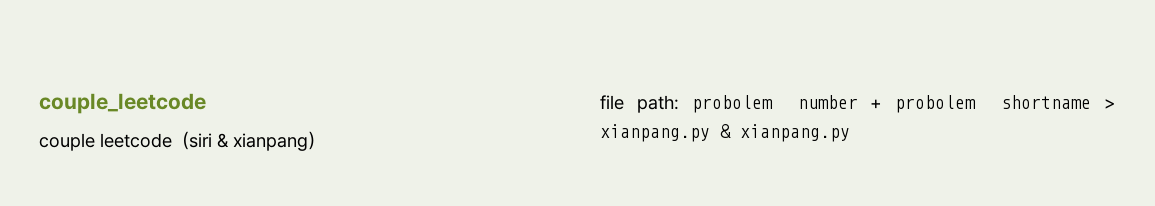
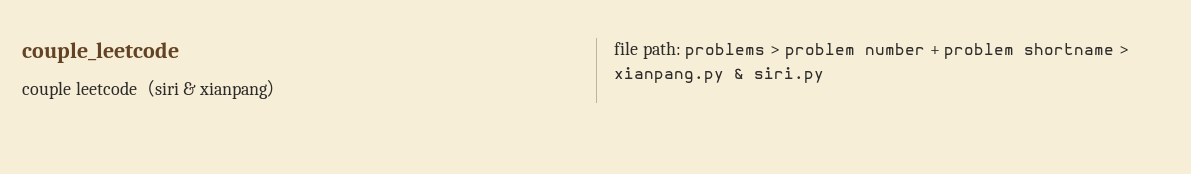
[691,95,773,113] probolem -> [685,43,855,59] problems > problem
[895,95,977,113] probolem -> [944,43,1015,59] problem
[740,124,850,142] xianpang.py -> [754,67,824,83] siri.py

